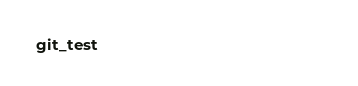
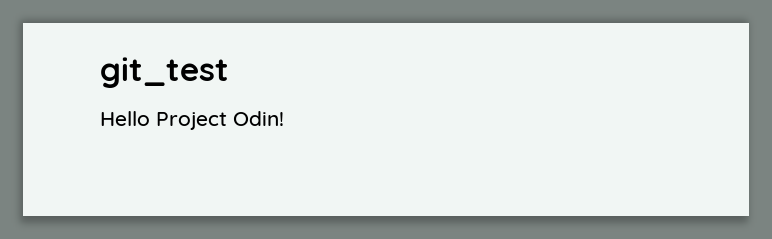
(98, 45) none -> [100,111,284,130] // Hello Project Odin!

